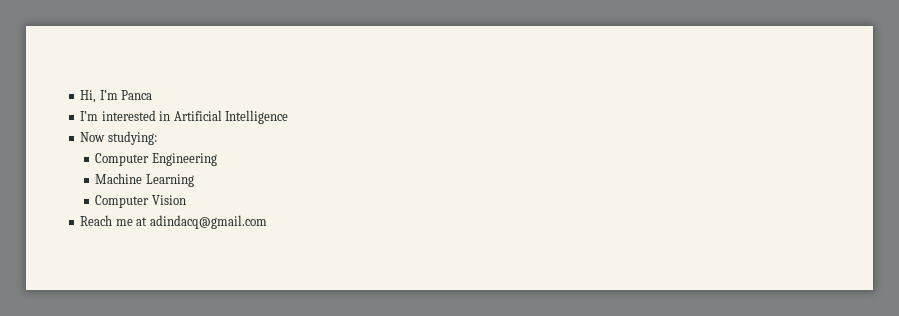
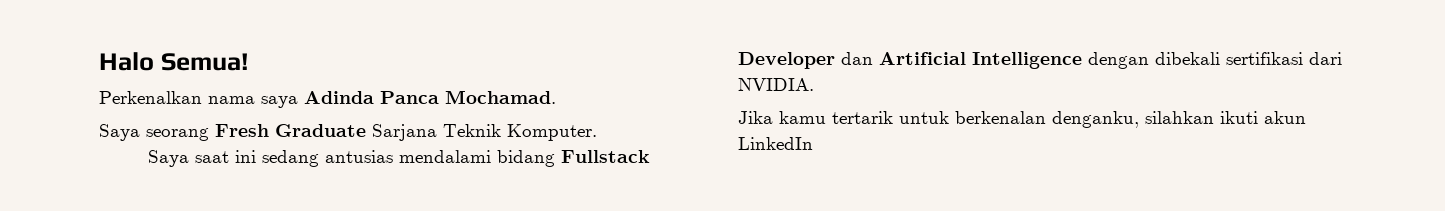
[80,90,153,103] [80,110,289,124] [80,131,157,145] [95,153,217,166] [95,173,194,187] [95,195,186,208] [80,215,267,229] Hi, I’m Panca // I’m interested in Artificial Intelligence // Now studying: // Computer Engineering // Machine Learning // Computer Vision // Reach me at adindacq@gmail.com -> [99,52,249,71] [99,90,556,108] [99,124,597,141] [148,150,651,167] [738,52,1342,69] [738,78,814,91] [738,111,1306,128] [738,137,813,150] Halo Semua! // Perkenalkan nama saya Adinda Panca Mochamad. // Saya seorang Fresh Graduate Sarjana Teknik Komputer. // Saya saat ini sedang antusias mendalami bidang Fullstack Developer dan Artificial Intelligence dengan dibekali sertifikasi dari NVIDIA. // Jika kamu tertarik untuk berkenalan denganku, silahkan ikuti akun LinkedIn

